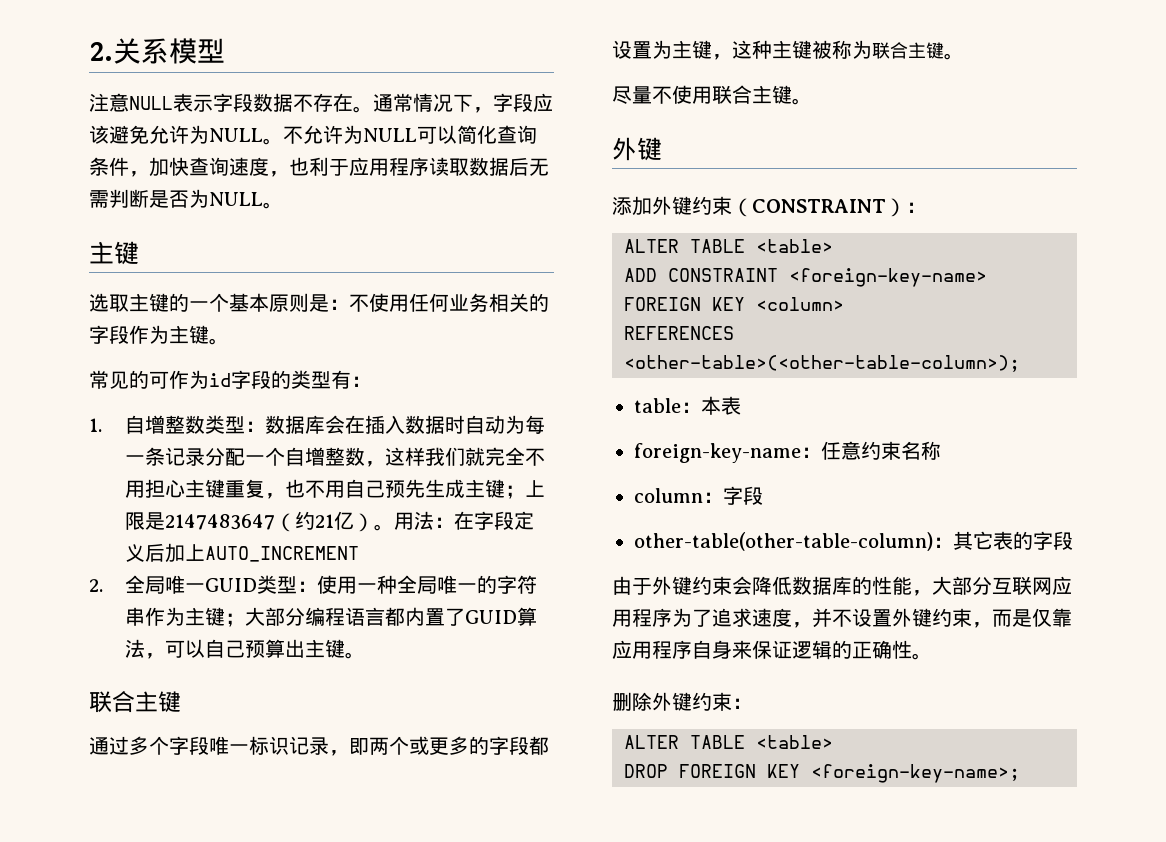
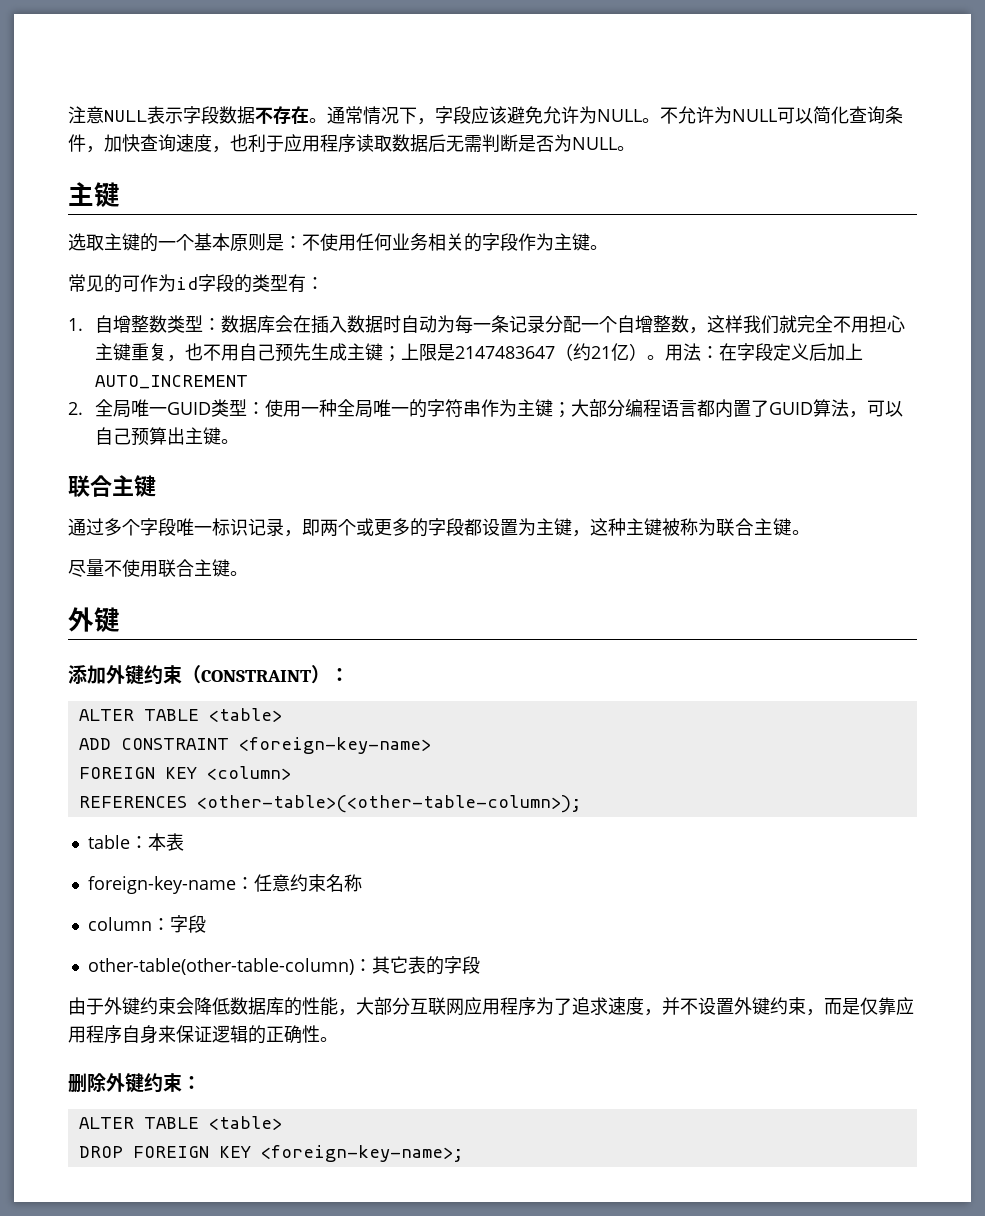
[89,38,225,64] 2.关系模型 // -> (68, 115) none

